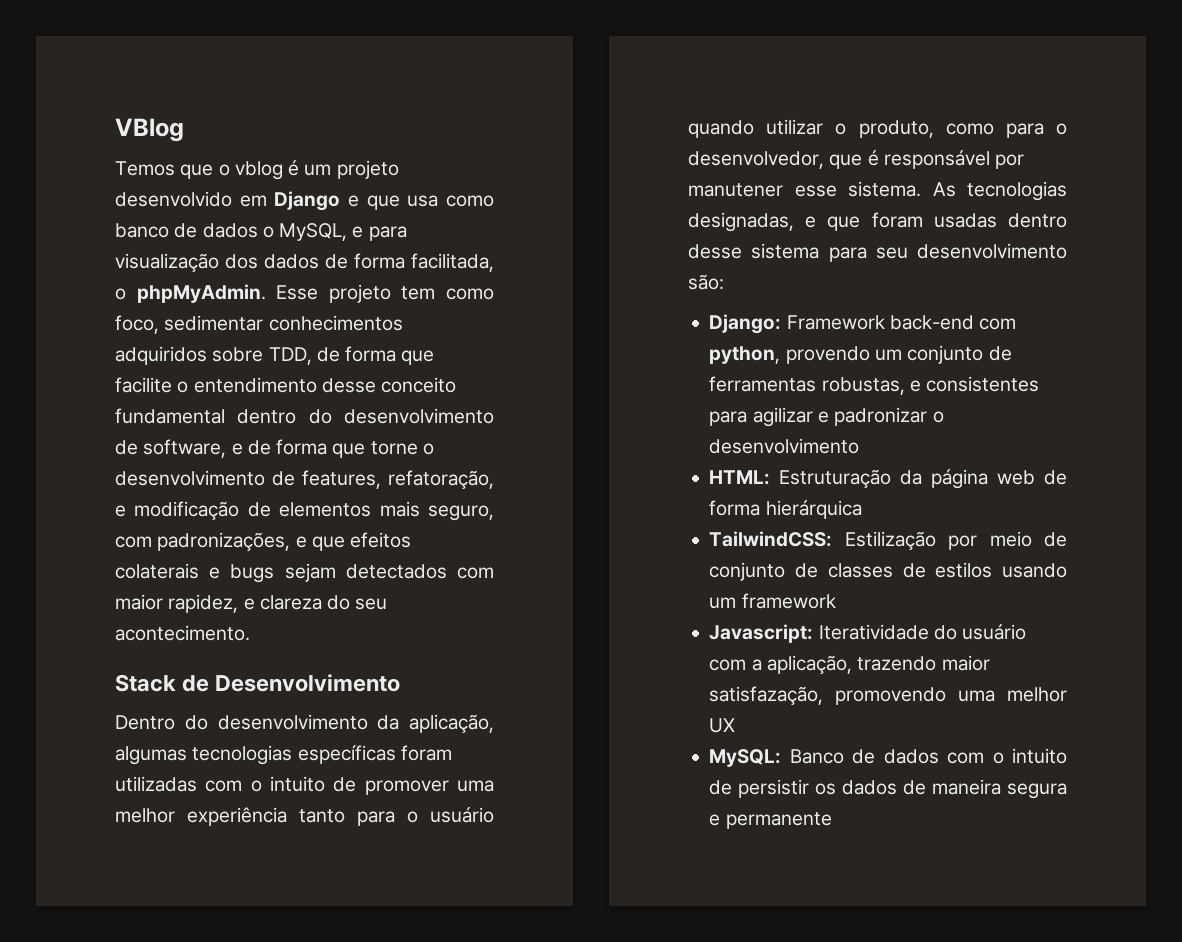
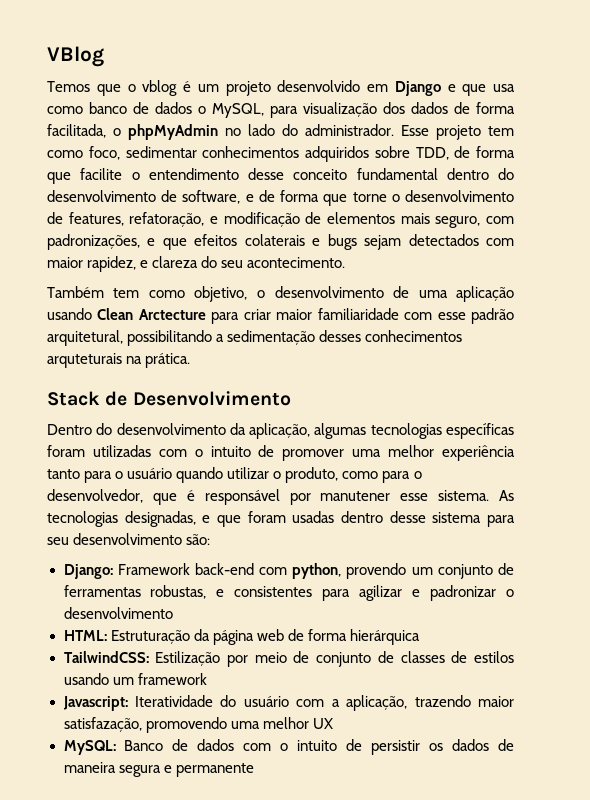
[352,226,364,238] e -> (264, 110) none
[136,284,266,303] phpMyAdmin. -> [128,124,394,140] phpMyAdmin no lado do administrador.
(250, 633) none -> [47,286,514,302] [47,308,515,324] [47,330,463,346] [47,353,191,368] // Também tem como objetivo, o desenvolvimento de uma aplicação usando Clean Arctecture para criar maior familiaridade com esse padrão arquitetural, possibilitando a sedimentação desses conhecimentos arquteturais na prática.

